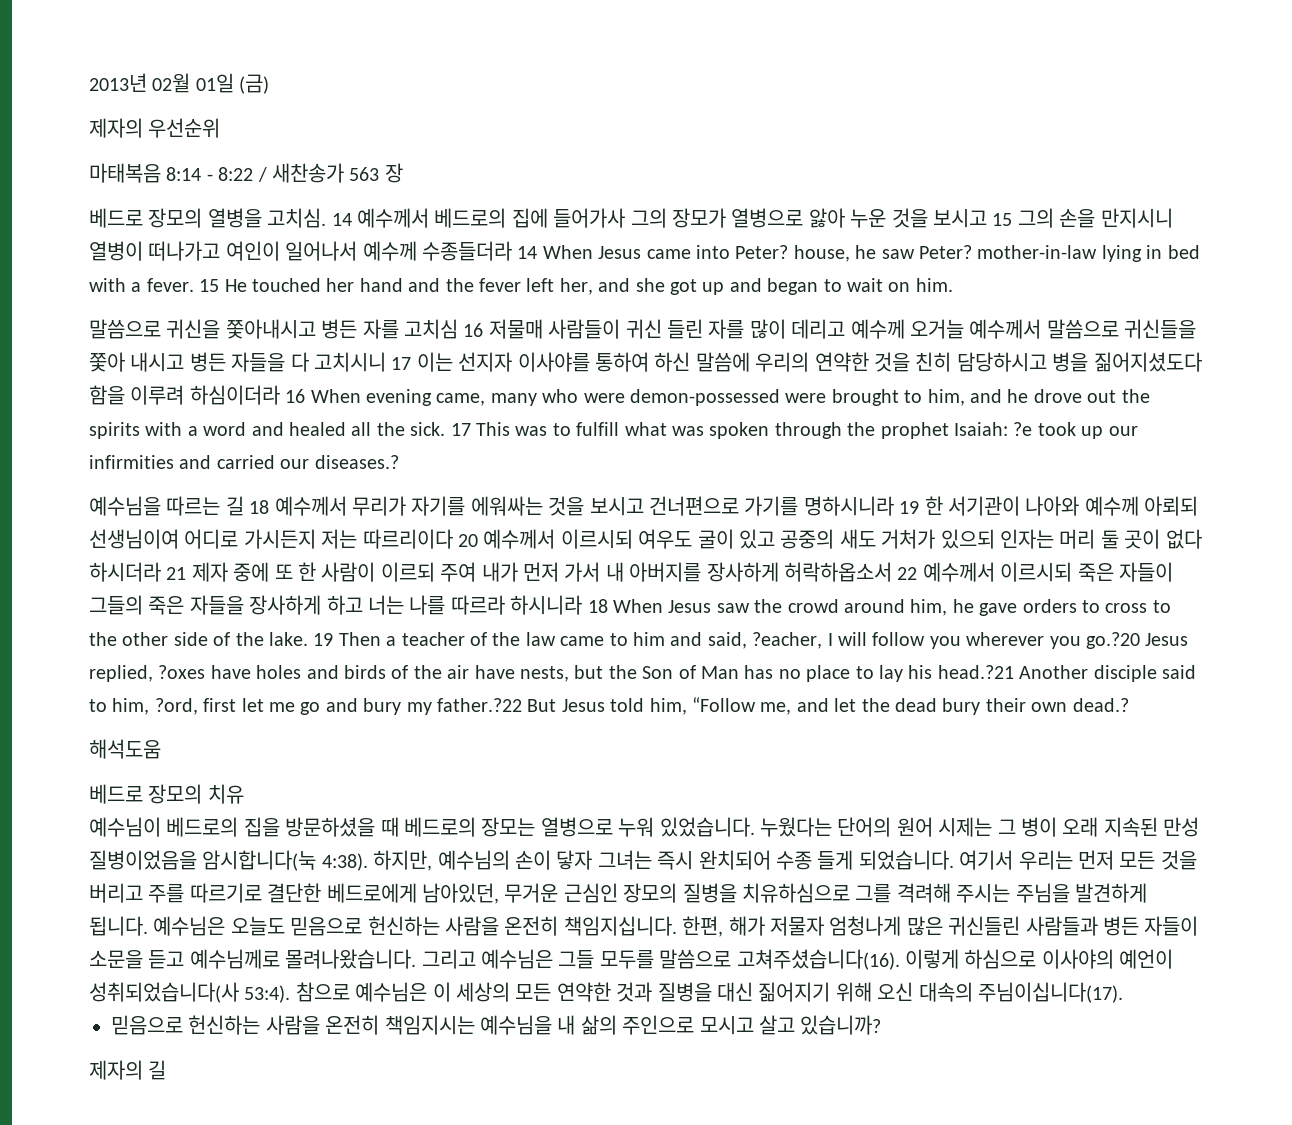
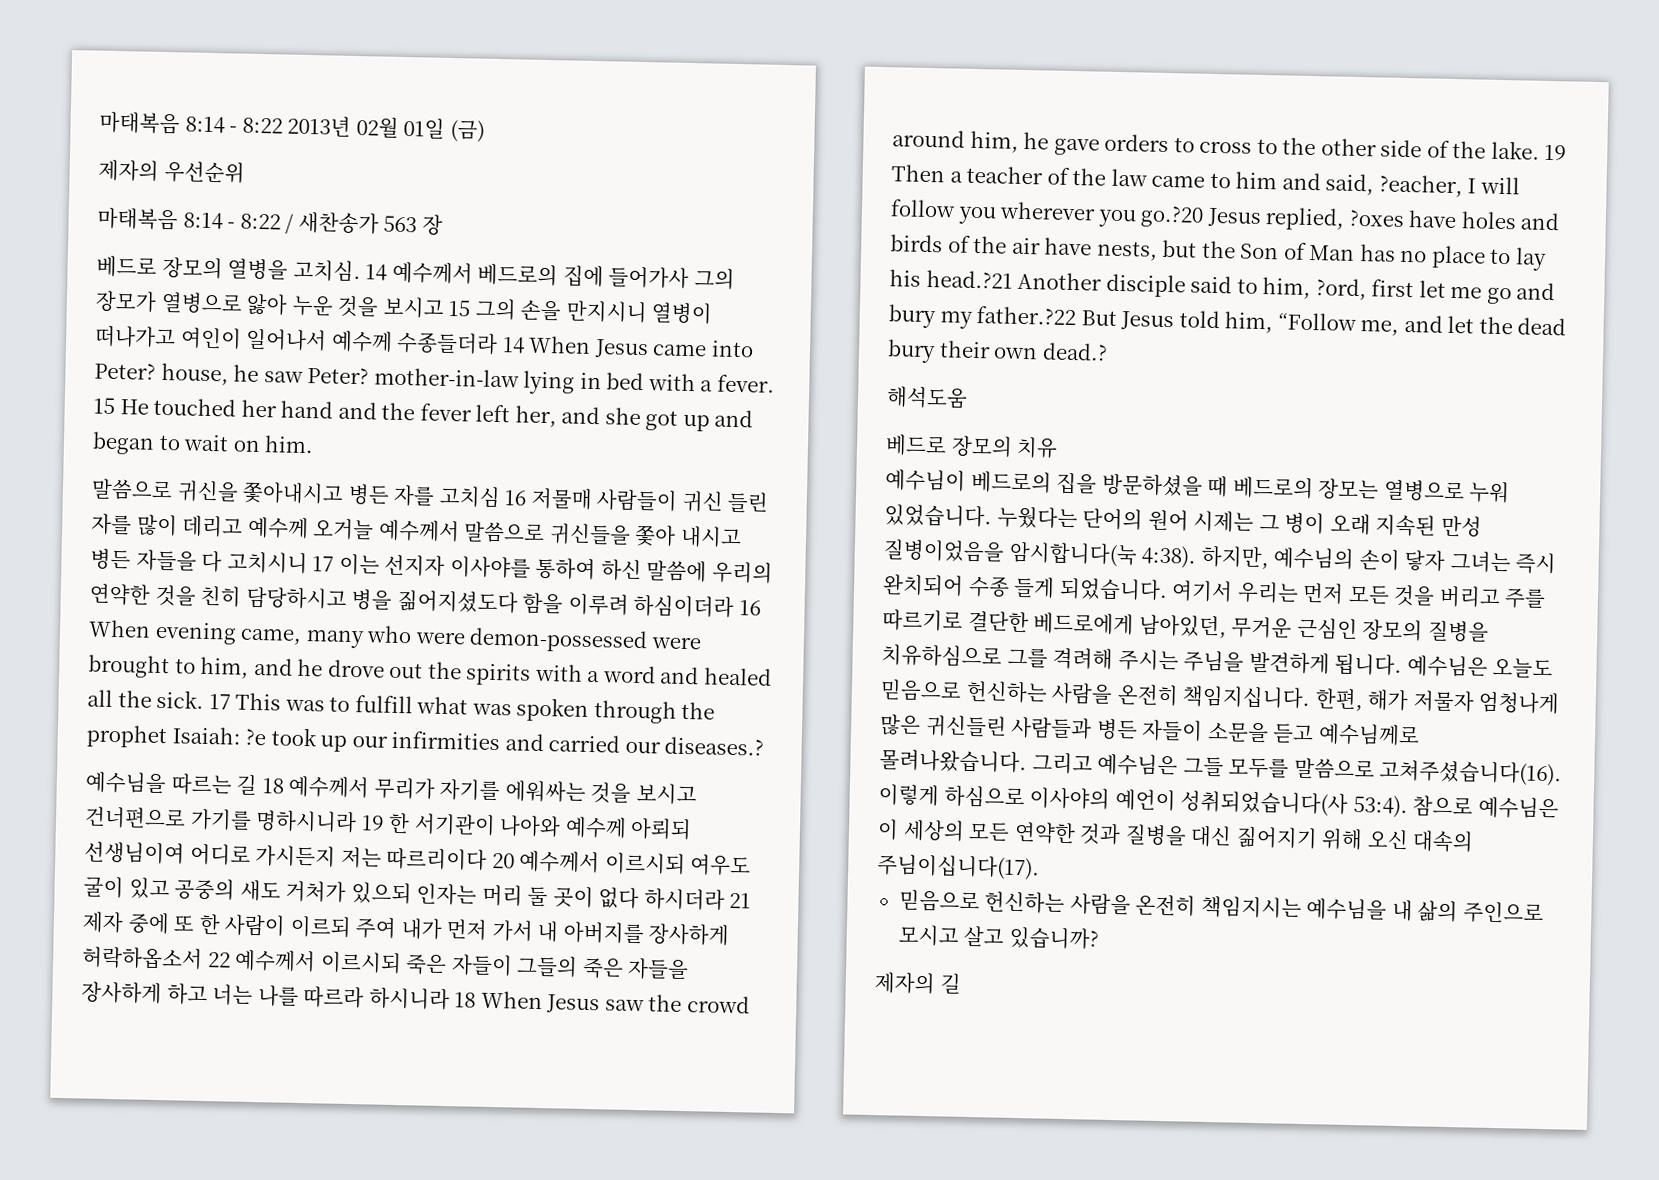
(89, 82) none -> [99,111,283,135] 마태복음 8:14 - 8:22

